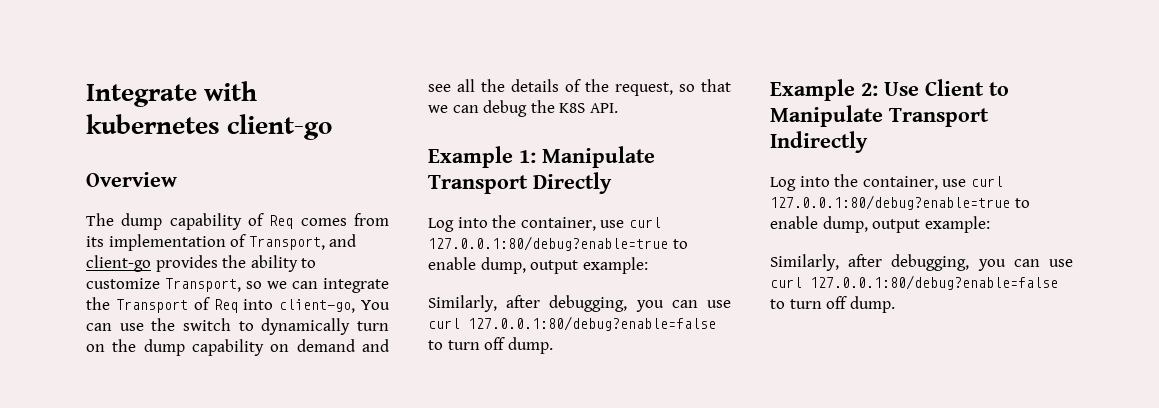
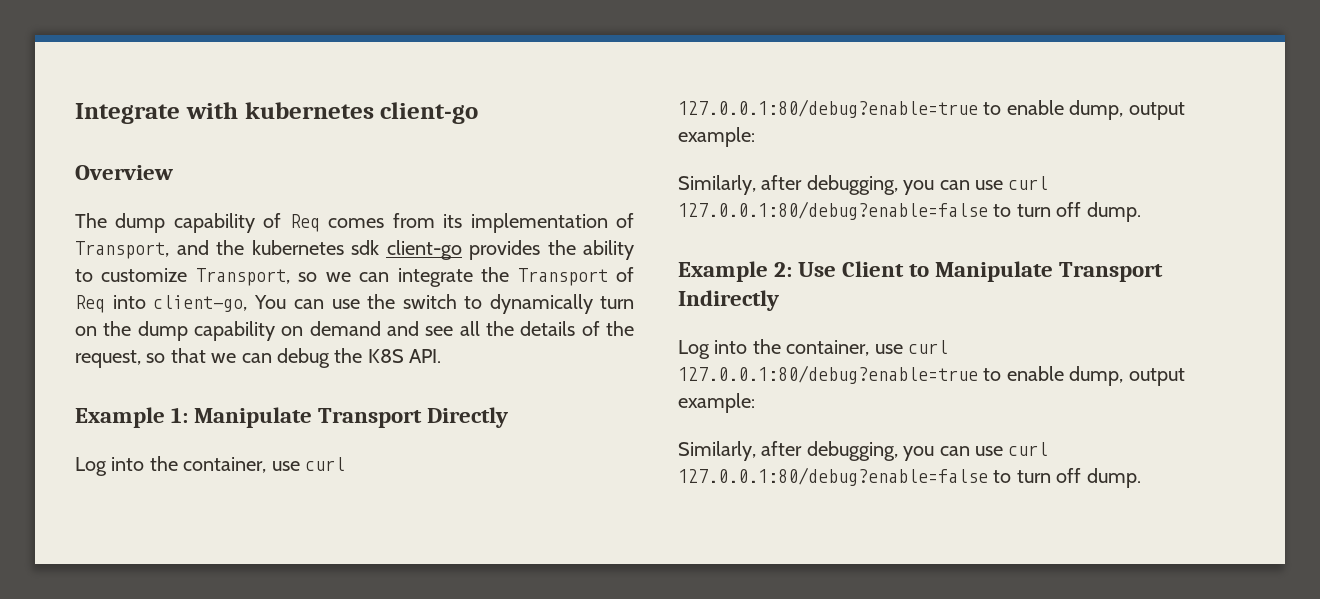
(357, 240) none -> [216,240,379,255] the kubernetes sdk

